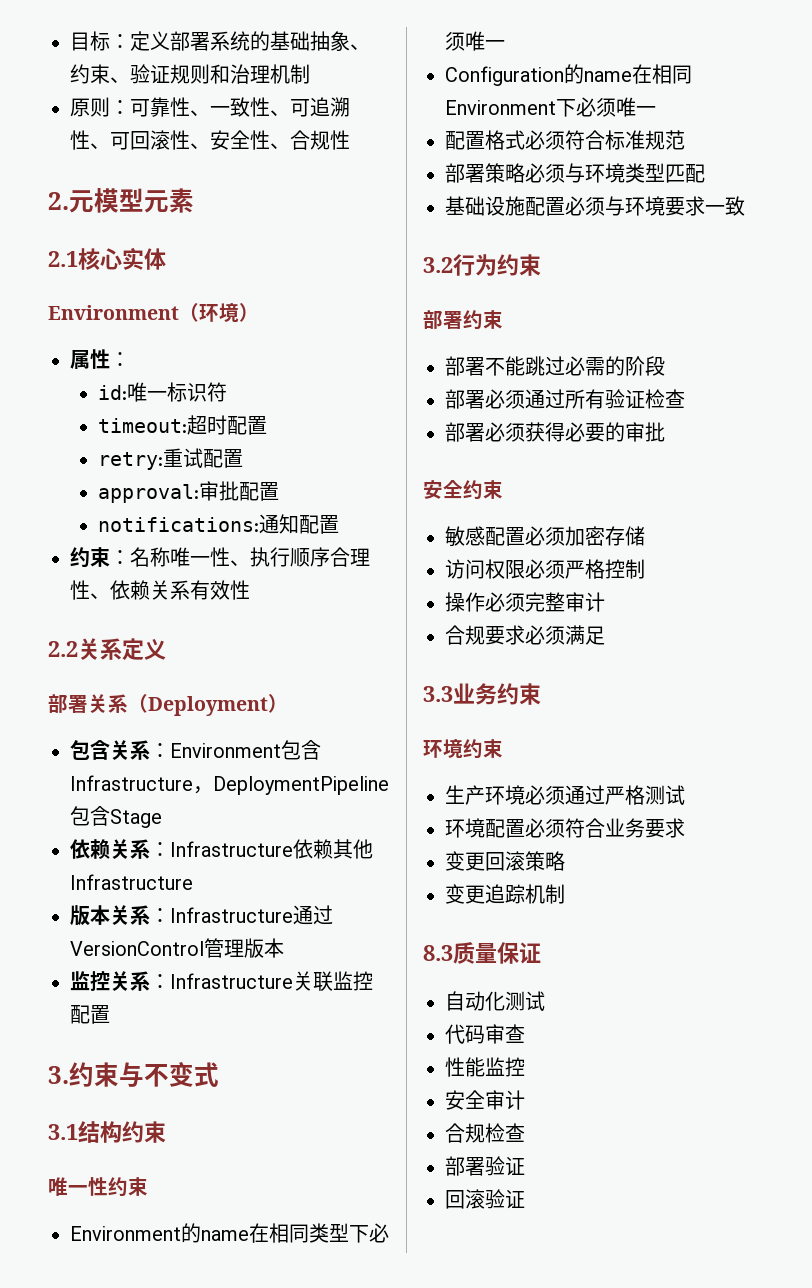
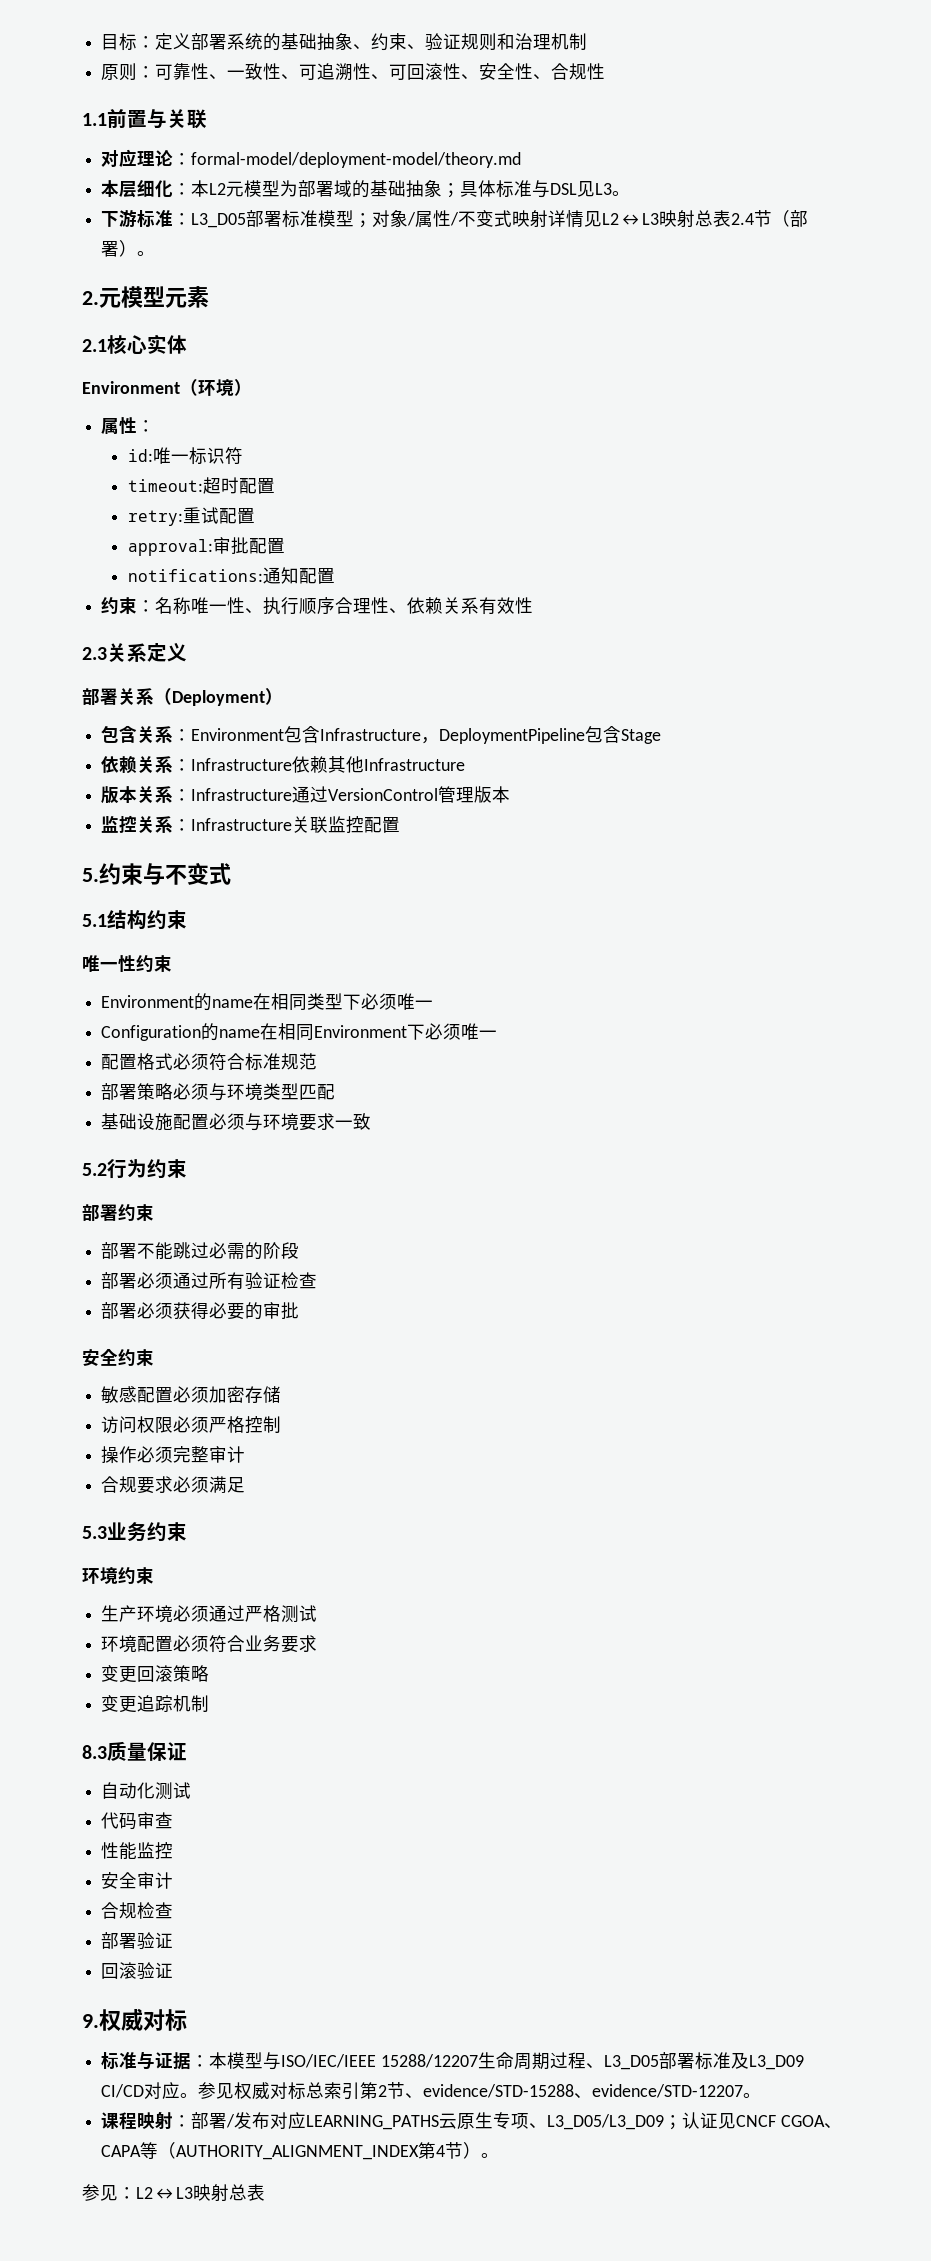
(350, 140) none -> [82,109,207,129] [101,149,522,168] [101,179,631,198] [101,210,809,228] [101,240,156,257] // 1.1前置与关联 // 对应理论：formal-model/deployment-model/theory.md // 本层细化：本L2元模型为部署域的基础抽象；具体标准与DSL见L3。 // 下游标准：L3_D05部署标准模型；对象/属性/不变式映射详情见L2↔L3映射总表2.4节（部署）。
[48,641,78,657] 2.2 -> [82,647,107,660] 2.3
[48,1066,69,1084] 3. -> [82,868,99,882] 5.
[48,1124,78,1140] 3.1 -> [82,914,107,927] 5.1
[423,257,453,273] 3.2 -> [82,1163,107,1176] 5.2
[423,686,453,702] 3.3 -> [82,1526,107,1539] 5.3
(525, 1199) none -> [82,2008,187,2031] [101,2051,804,2070] [101,2082,762,2100] [101,2112,842,2130] [101,2142,500,2160] [82,2184,265,2202] // 9.权威对标 // 标准与证据：本模型与ISO/IEC/IEEE 15288/12207生命周期过程、L3_D05部署标准及L3_D09 CI/CD对应。参见权威对标总索引第2节、evidence/STD-15288、evidence/STD-12207。 // 课程映射：部署/发布对应LEARNING_PATHS云原生专项、L3_D05/L3_D09；认证见CNCF CGOA、CAPA等（AUTHORITY_ALIGNMENT_INDEX第4节）。 // 参见：L2↔L3映射总表

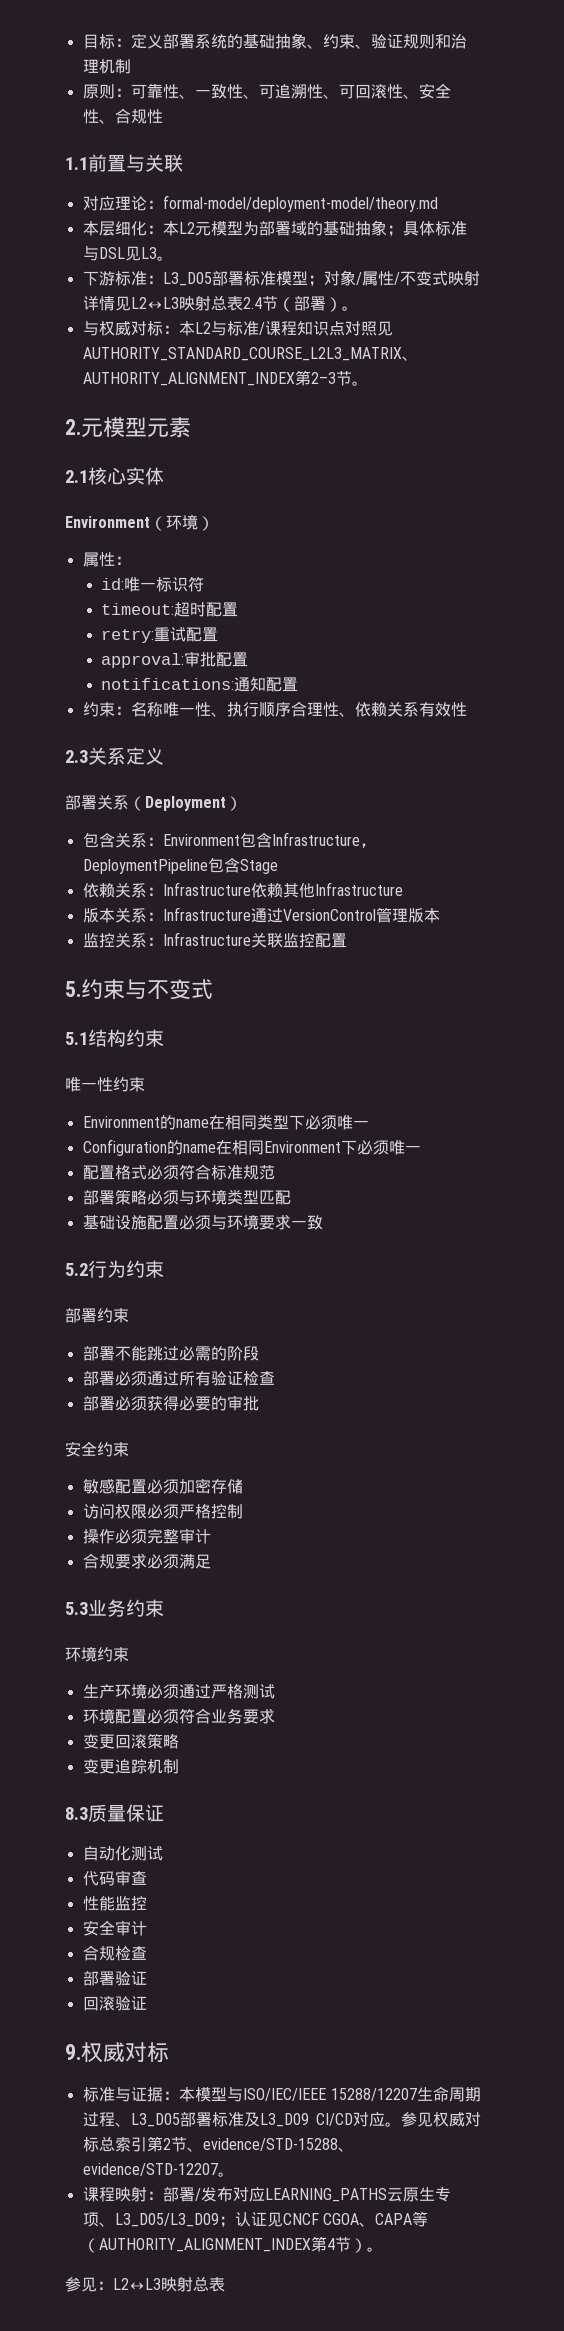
(156, 253) none -> [82,321,393,336] [82,347,418,361] [82,370,368,386] // 与权威对标：本L2与标准/课程知识点对照见AUTHORITY_STANDARD_COURSE_L2L3_MATRIX、AUTHORITY_ALIGNMENT_INDEX第2–3节。

